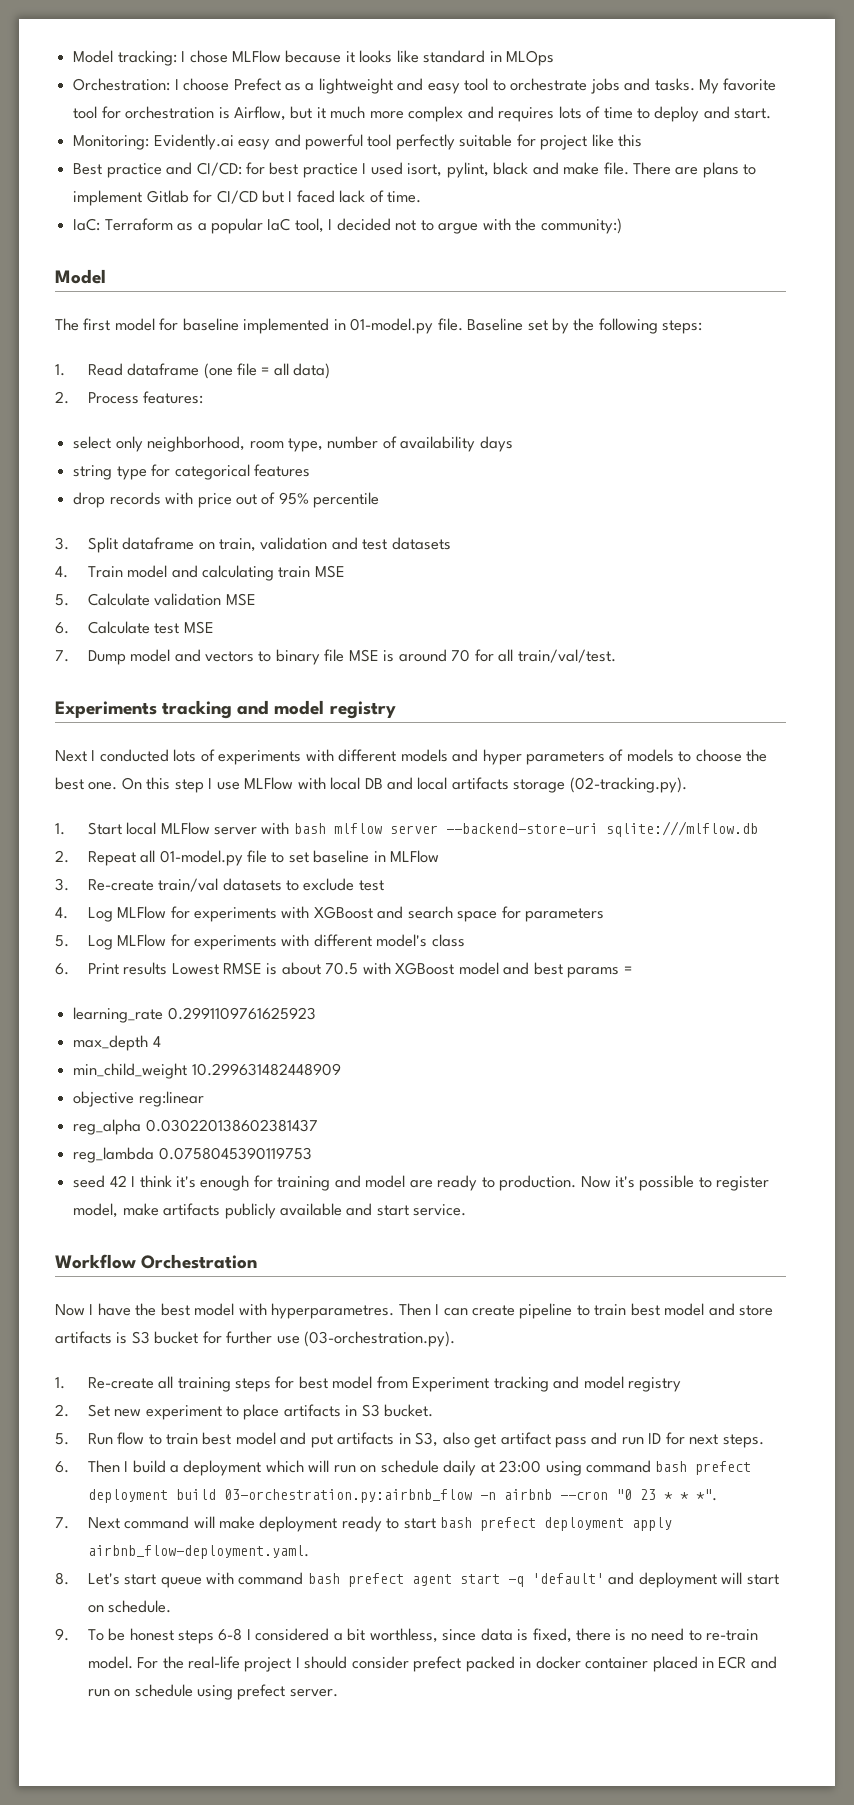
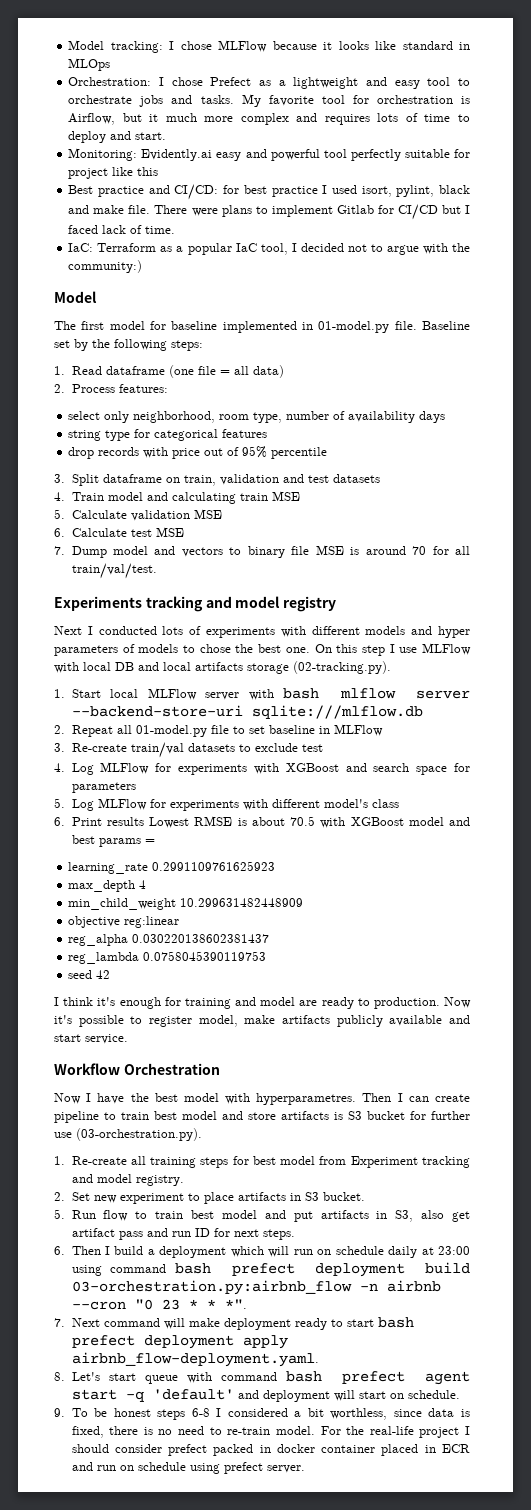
[183,78,230,91] choose -> [171,77,203,86] chose
[675,167,699,175] are -> [191,208,218,216] were
[695,749,742,762] choose -> [199,644,231,653] chose
(127, 1181) none -> (111, 974) //
[628,1377,682,1392] registry -> [135,1175,184,1186] registry.

